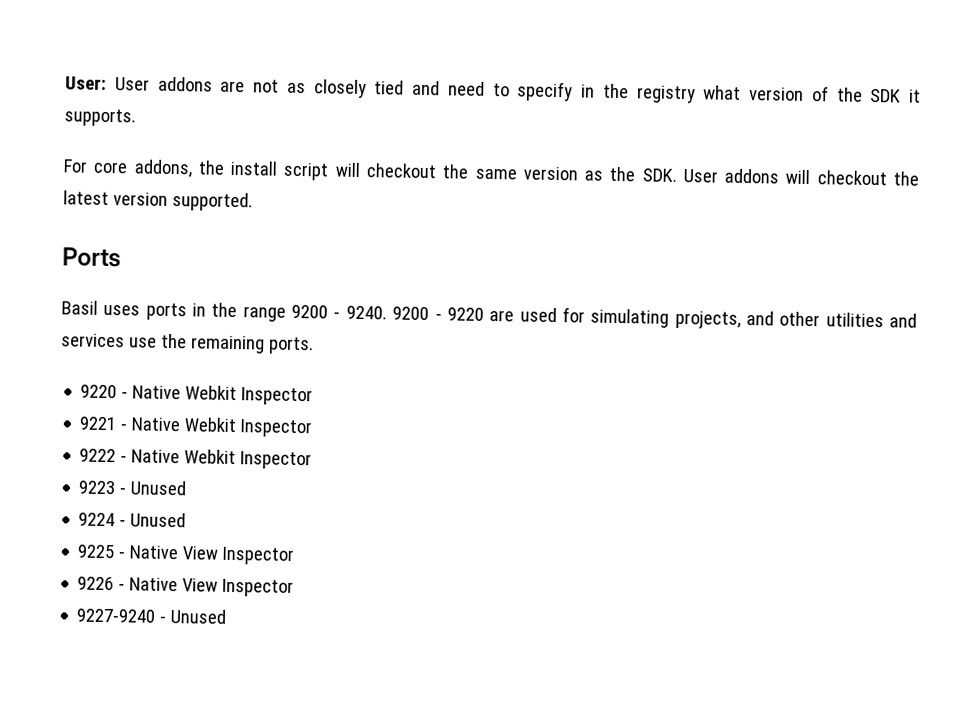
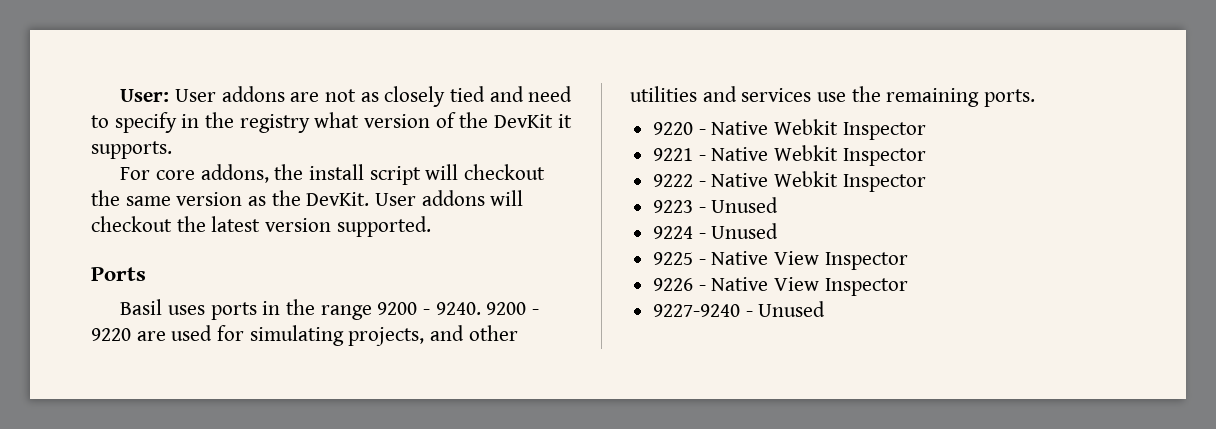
[870,88,902,103] SDK -> [494,114,554,128] DevKit
[641,168,677,182] SDK. -> [306,192,370,206] DevKit.

